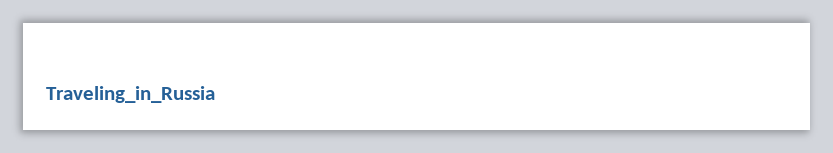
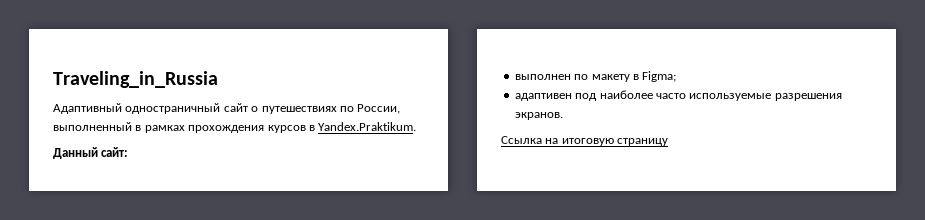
(215, 94) none -> [53,103,401,114] [53,122,417,133] [53,147,129,159] [514,71,677,82] [514,90,842,101] [514,112,563,120] [501,136,669,146] // Адаптивный одностраничный сайт о путешествиях по России, выполненный в рамках прохождения курсов в Yandex.Praktikum. // Данный сайт: // выполнен по макету в Figma; // адаптивен под наиболее часто используемые разрешения экранов. // Ссылка на итоговую страницу

